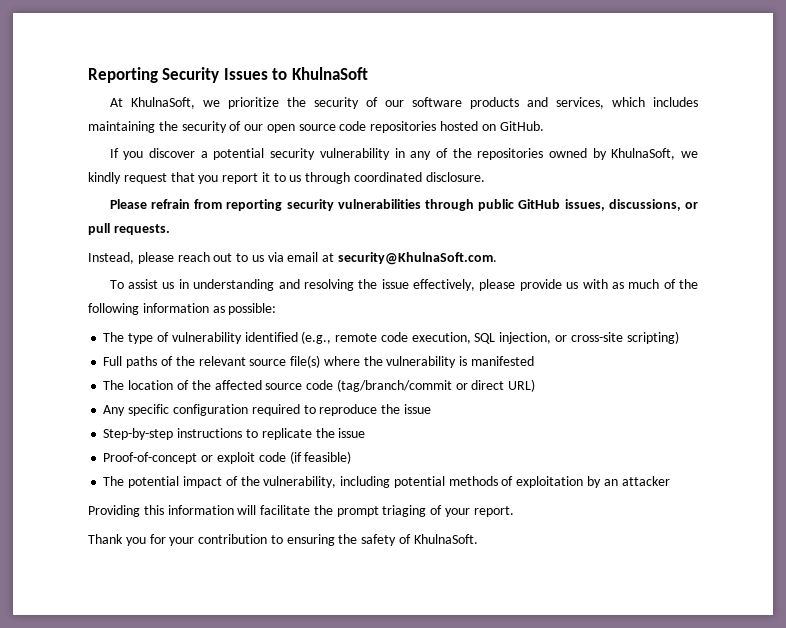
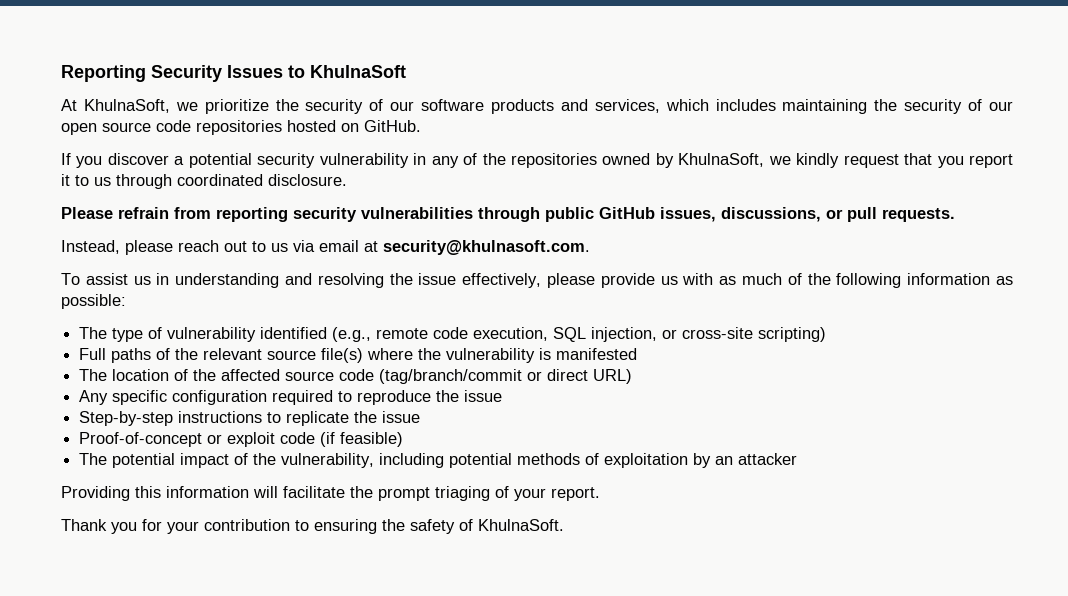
[338,252,498,265] security@KhulnaSoft.com. -> [383,240,590,255] security@khulnasoft.com.

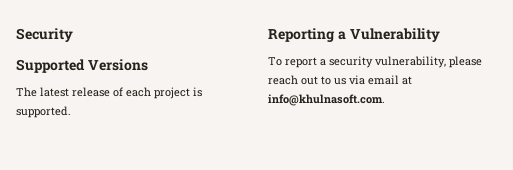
[61,65,406,82] [61,99,1014,114] [61,120,421,135] [61,153,1014,168] [61,174,347,189] [61,207,955,222] [61,240,120,254] Reporting Security Issues to KhulnaSoft // At KhulnaSoft, we prioritize the security of our software products and services, which includes maintaining the security of our open source code repositories hosted on GitHub. // If you discover a potential security vulnerability in any of the repositories owned by KhulnaSoft, we kindly request that you report it to us through coordinated disclosure. // Please refrain from reporting security vulnerabilities through public GitHub issues, discussions, or pull requests. // Instead, -> [16,28,73,42] [16,59,148,73] [16,87,202,99] [16,106,71,118] [268,28,440,42] [268,56,446,68] Security // Supported Versions // The latest release of each project is supported. // Reporting a Vulnerability // To report a security vulnerability,
[383,240,590,255] [61,273,1013,288] [61,294,126,309] [79,327,827,342] [79,348,638,363] [79,369,633,384] [79,390,503,405] [79,411,421,426] [79,432,404,447] [79,453,798,468] [61,486,600,501] [61,519,564,534] security@khulnasoft.com. // To assist us in understanding and resolving the issue effectively, please provide us with as much of the following information as possible: // The type of vulnerability identified (e.g., remote code execution, SQL injection, or cross-site scripting) // Full paths of the relevant source file(s) where the vulnerability is manifested // The location of the affected source code (tag/branch/commit or direct URL) // Any specific configuration required to reproduce the issue // Step-by-step instructions to replicate the issue // Proof-of-concept or exploit code (if feasible) // The potential impact of the vulnerability, including potential methods of exploitation by an attacker // Providing this information will facilitate the prompt triaging of your report. // Thank you for your contribution to ensuring the safety of KhulnaSoft. -> [268,94,385,106] info@khulnasoft.com.

